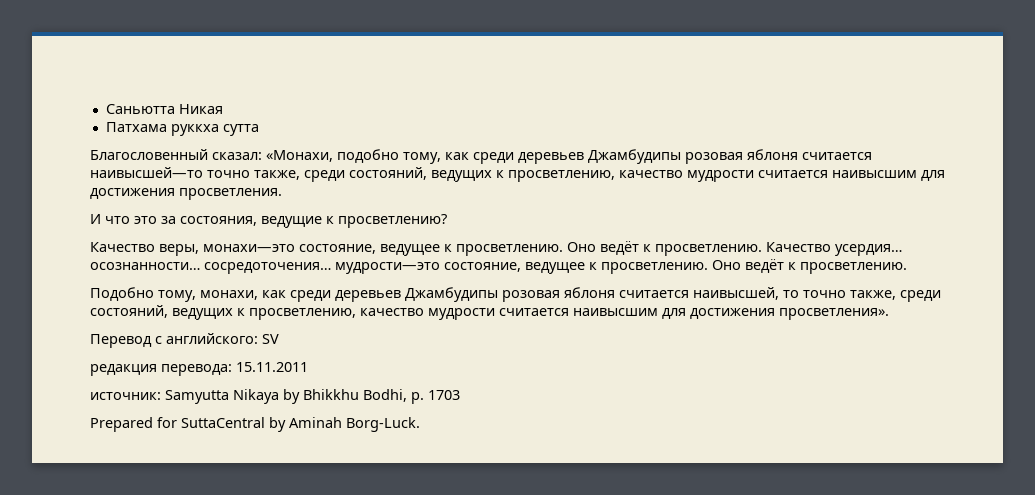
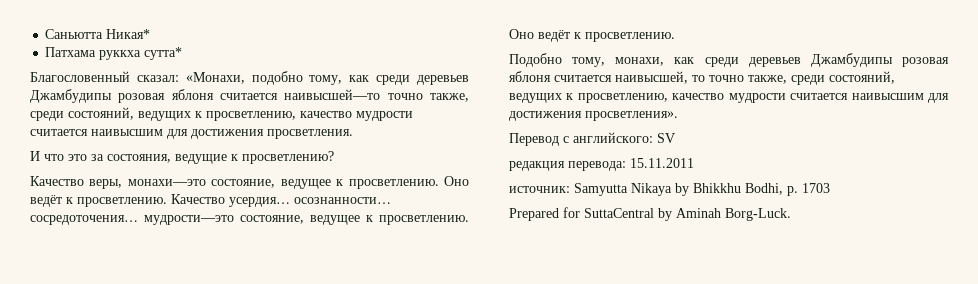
[178,104,223,114] Никая -> [106,29,151,39] Никая*
[222,124,259,136] сутта -> [144,47,183,60] сутта*

